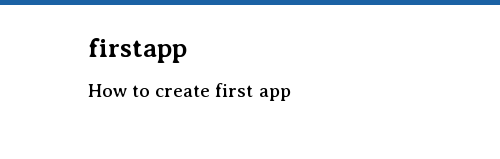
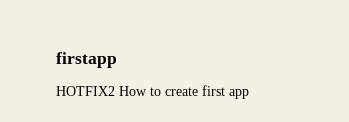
(187, 50) none -> [56,86,115,96] HOTFIX2

